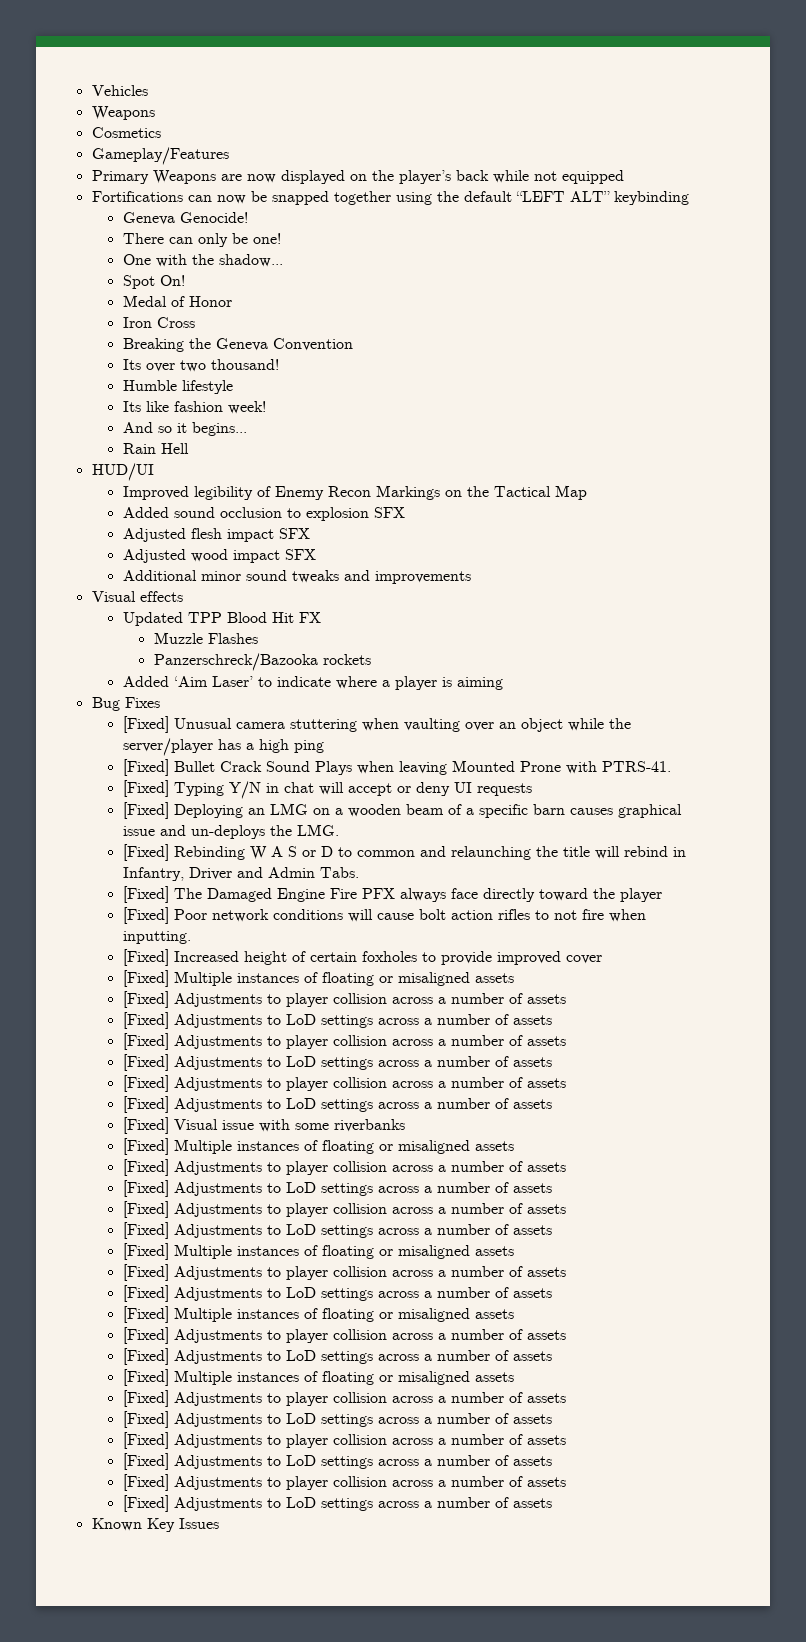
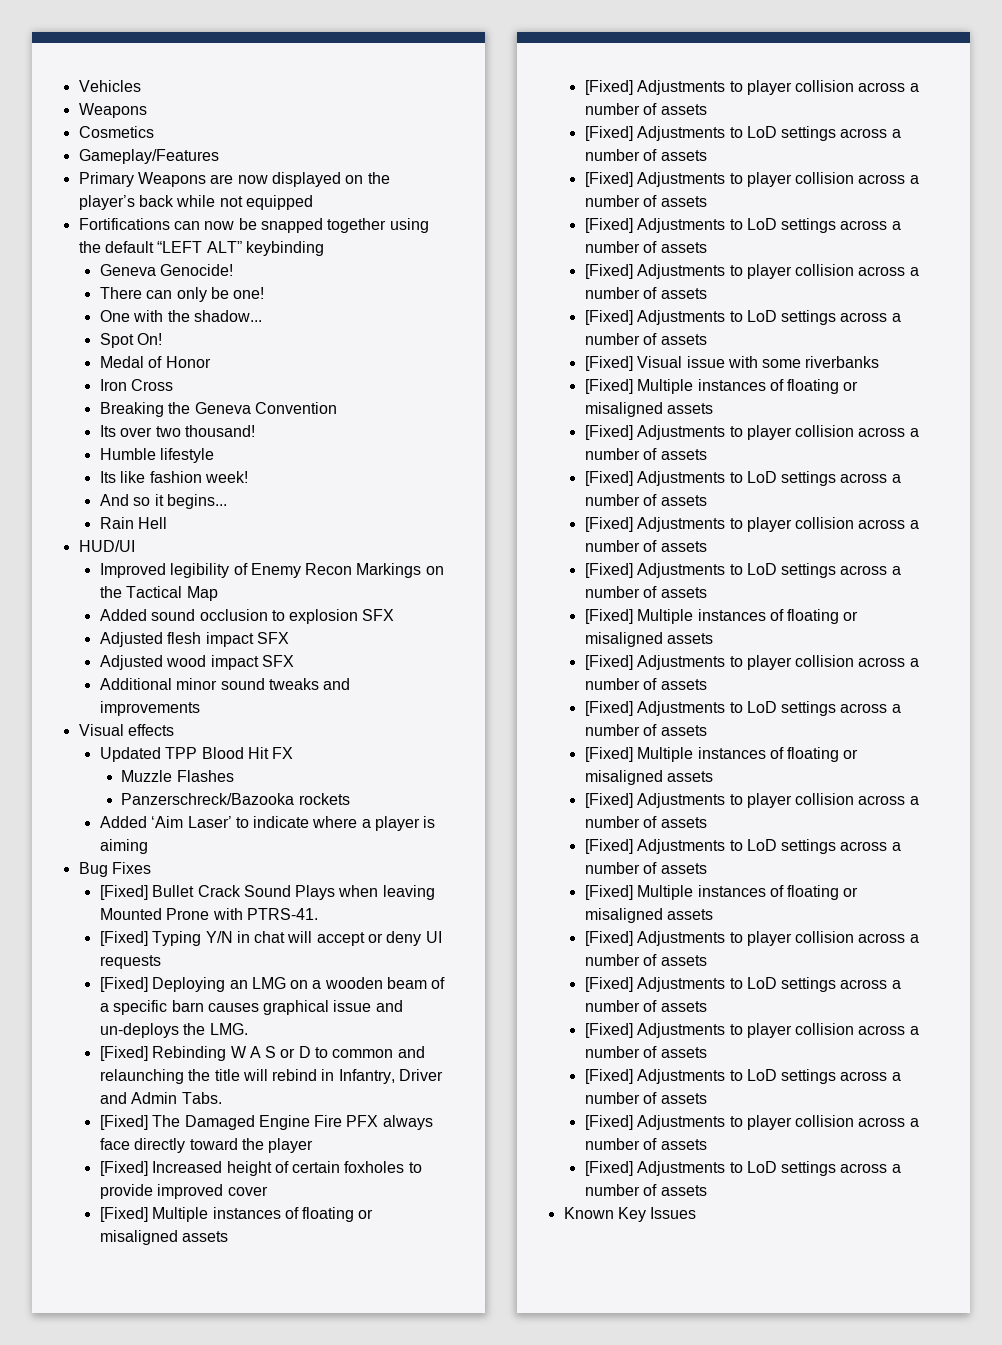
[122,716,631,733] [122,738,324,756] // [Fixed] Unusual camera stuttering when vaulting over an object while the server/player has a high ping -> (151, 868) none
[122,907,646,924] [122,931,191,944] // [Fixed] Poor network conditions will cause bolt action rifles to not fire when inputting. -> (314, 1145) none

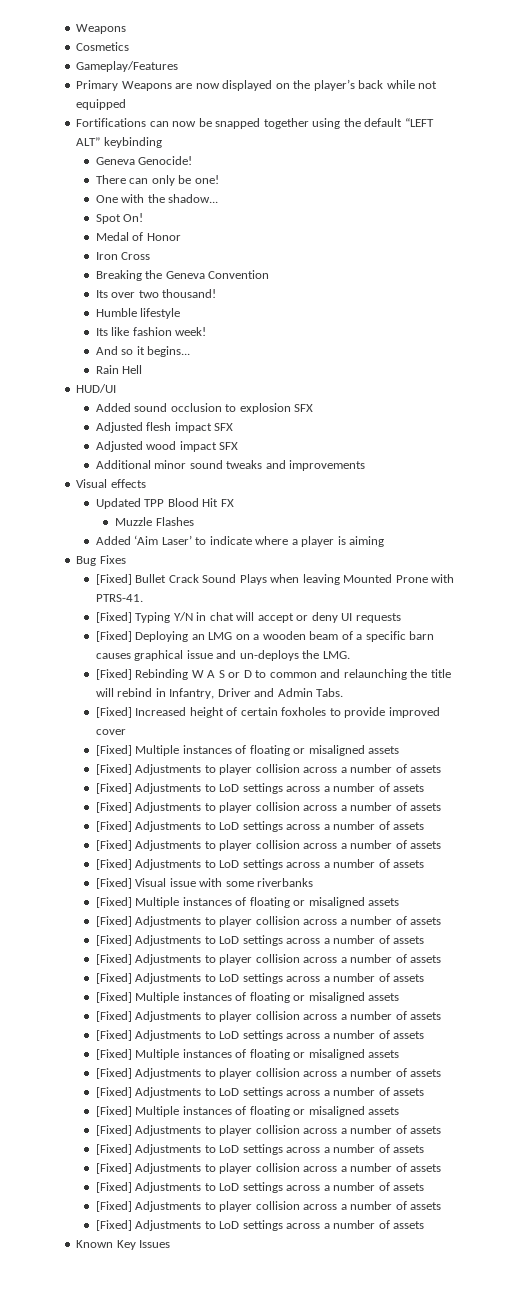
[78,80,141,92] Vehicles // -> (76, 29) none
[99,563,444,578] [99,586,218,601] // Improved legibility of Enemy Recon Markings on the Tactical Map -> (117, 388) none
[121,793,350,805] // Panzerschreck/Bazooka rockets -> (194, 521) none
[99,1115,433,1130] [99,1138,314,1153] // [Fixed] The Damaged Engine Fire PFX always face directly toward the player -> (344, 692) none

